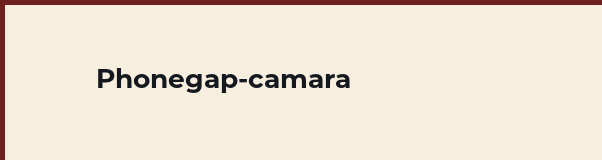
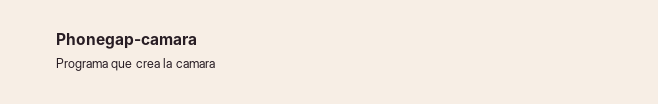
(351, 80) none -> [56,58,215,71] // Programa que crea la camara

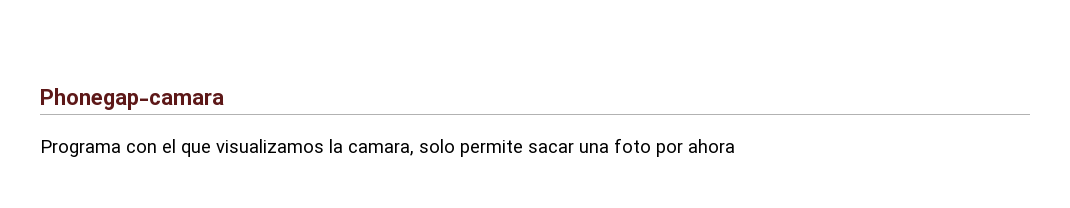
[111,58,215,71] que crea la camara -> [126,138,735,157] con el que visualizamos la camara, solo permite sacar una foto por ahora

